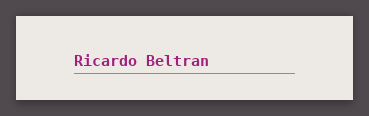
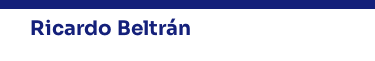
[146,55,209,66] Beltran -> [117,18,192,36] Beltrán

